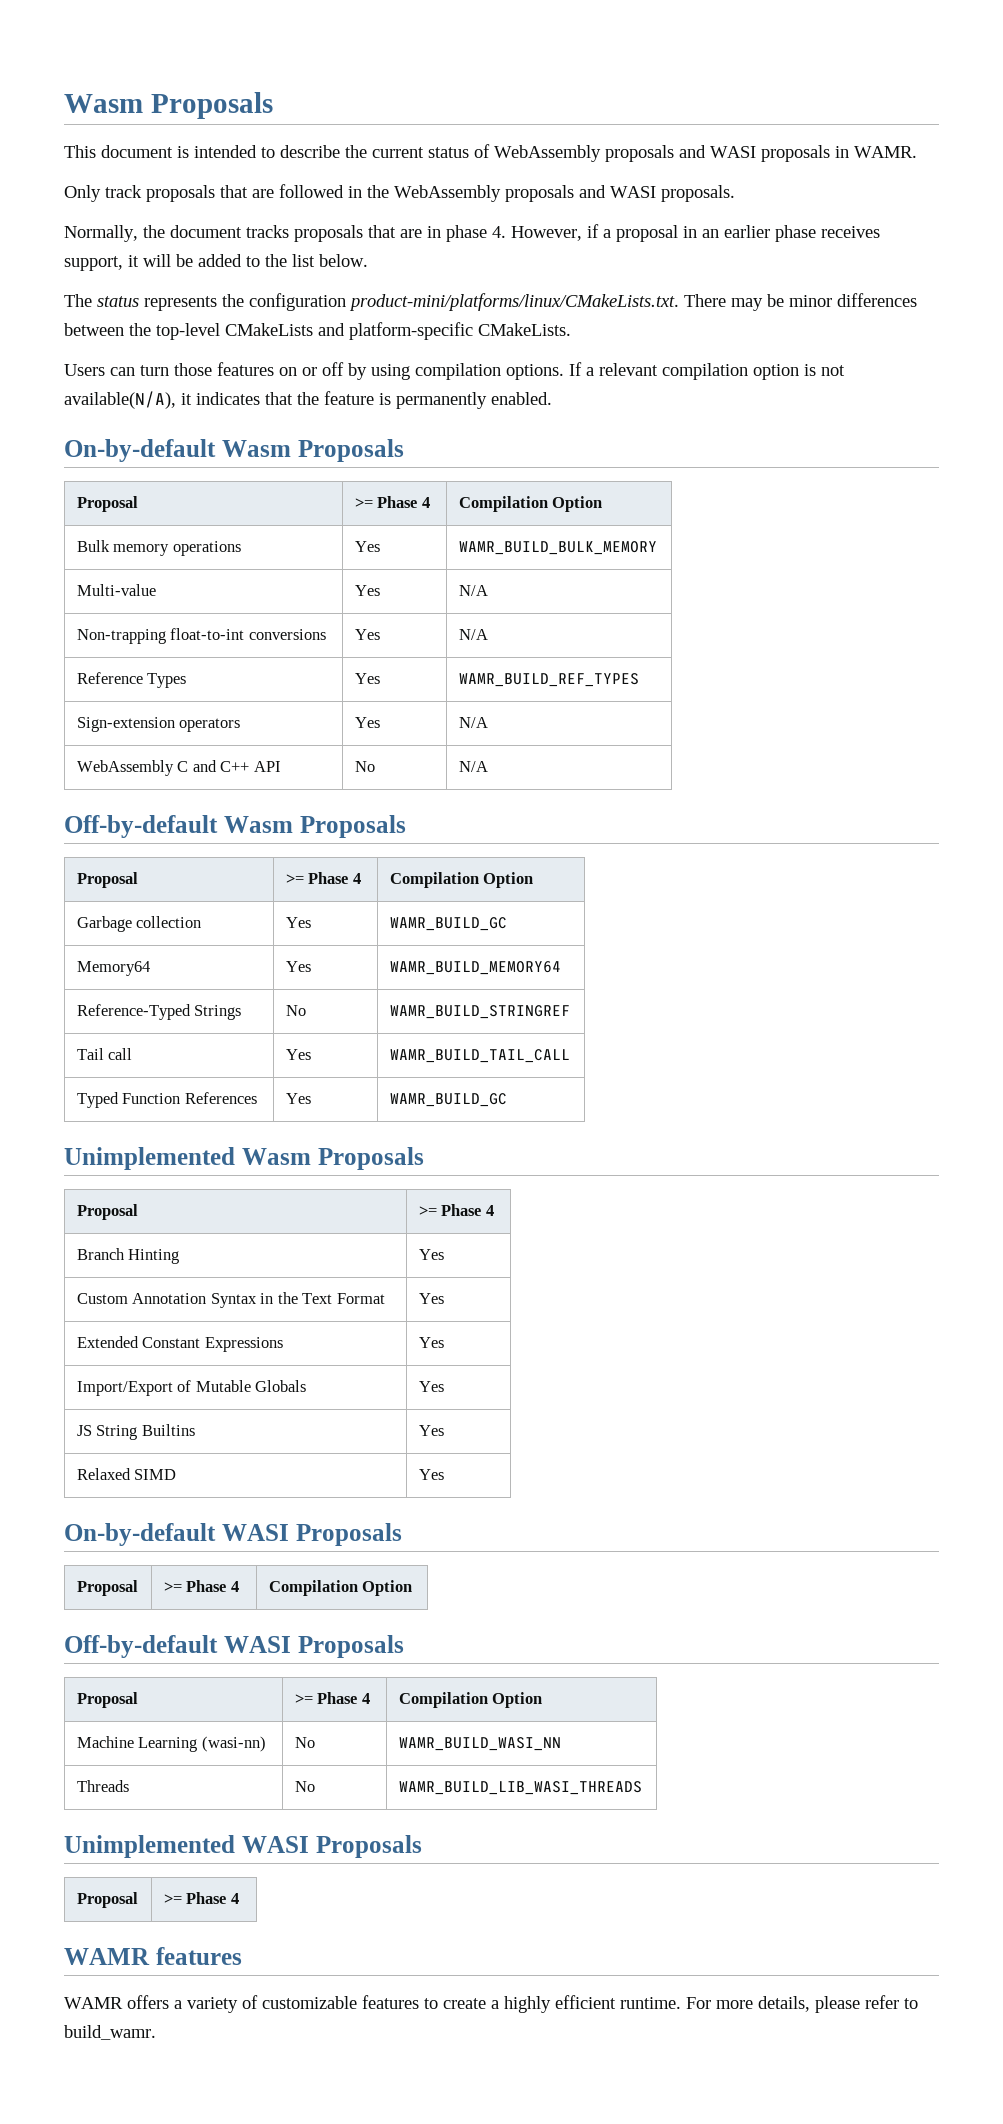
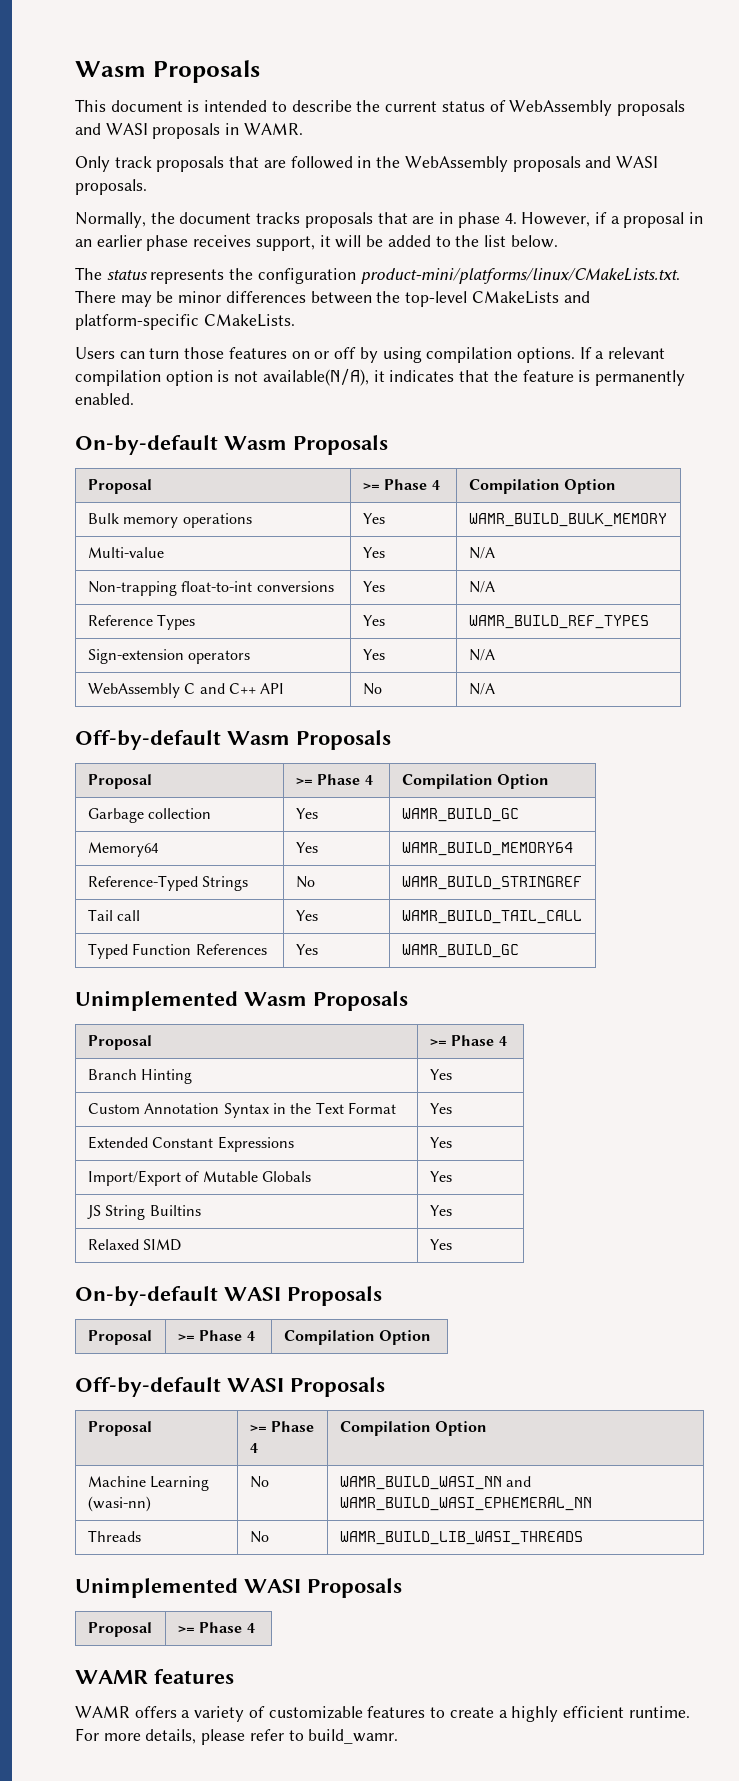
(561, 1744) none -> [506,1476,532,1487] [339,1497,592,1511] and WAMR_BUILD_WASI_EPHEMERAL_NN

